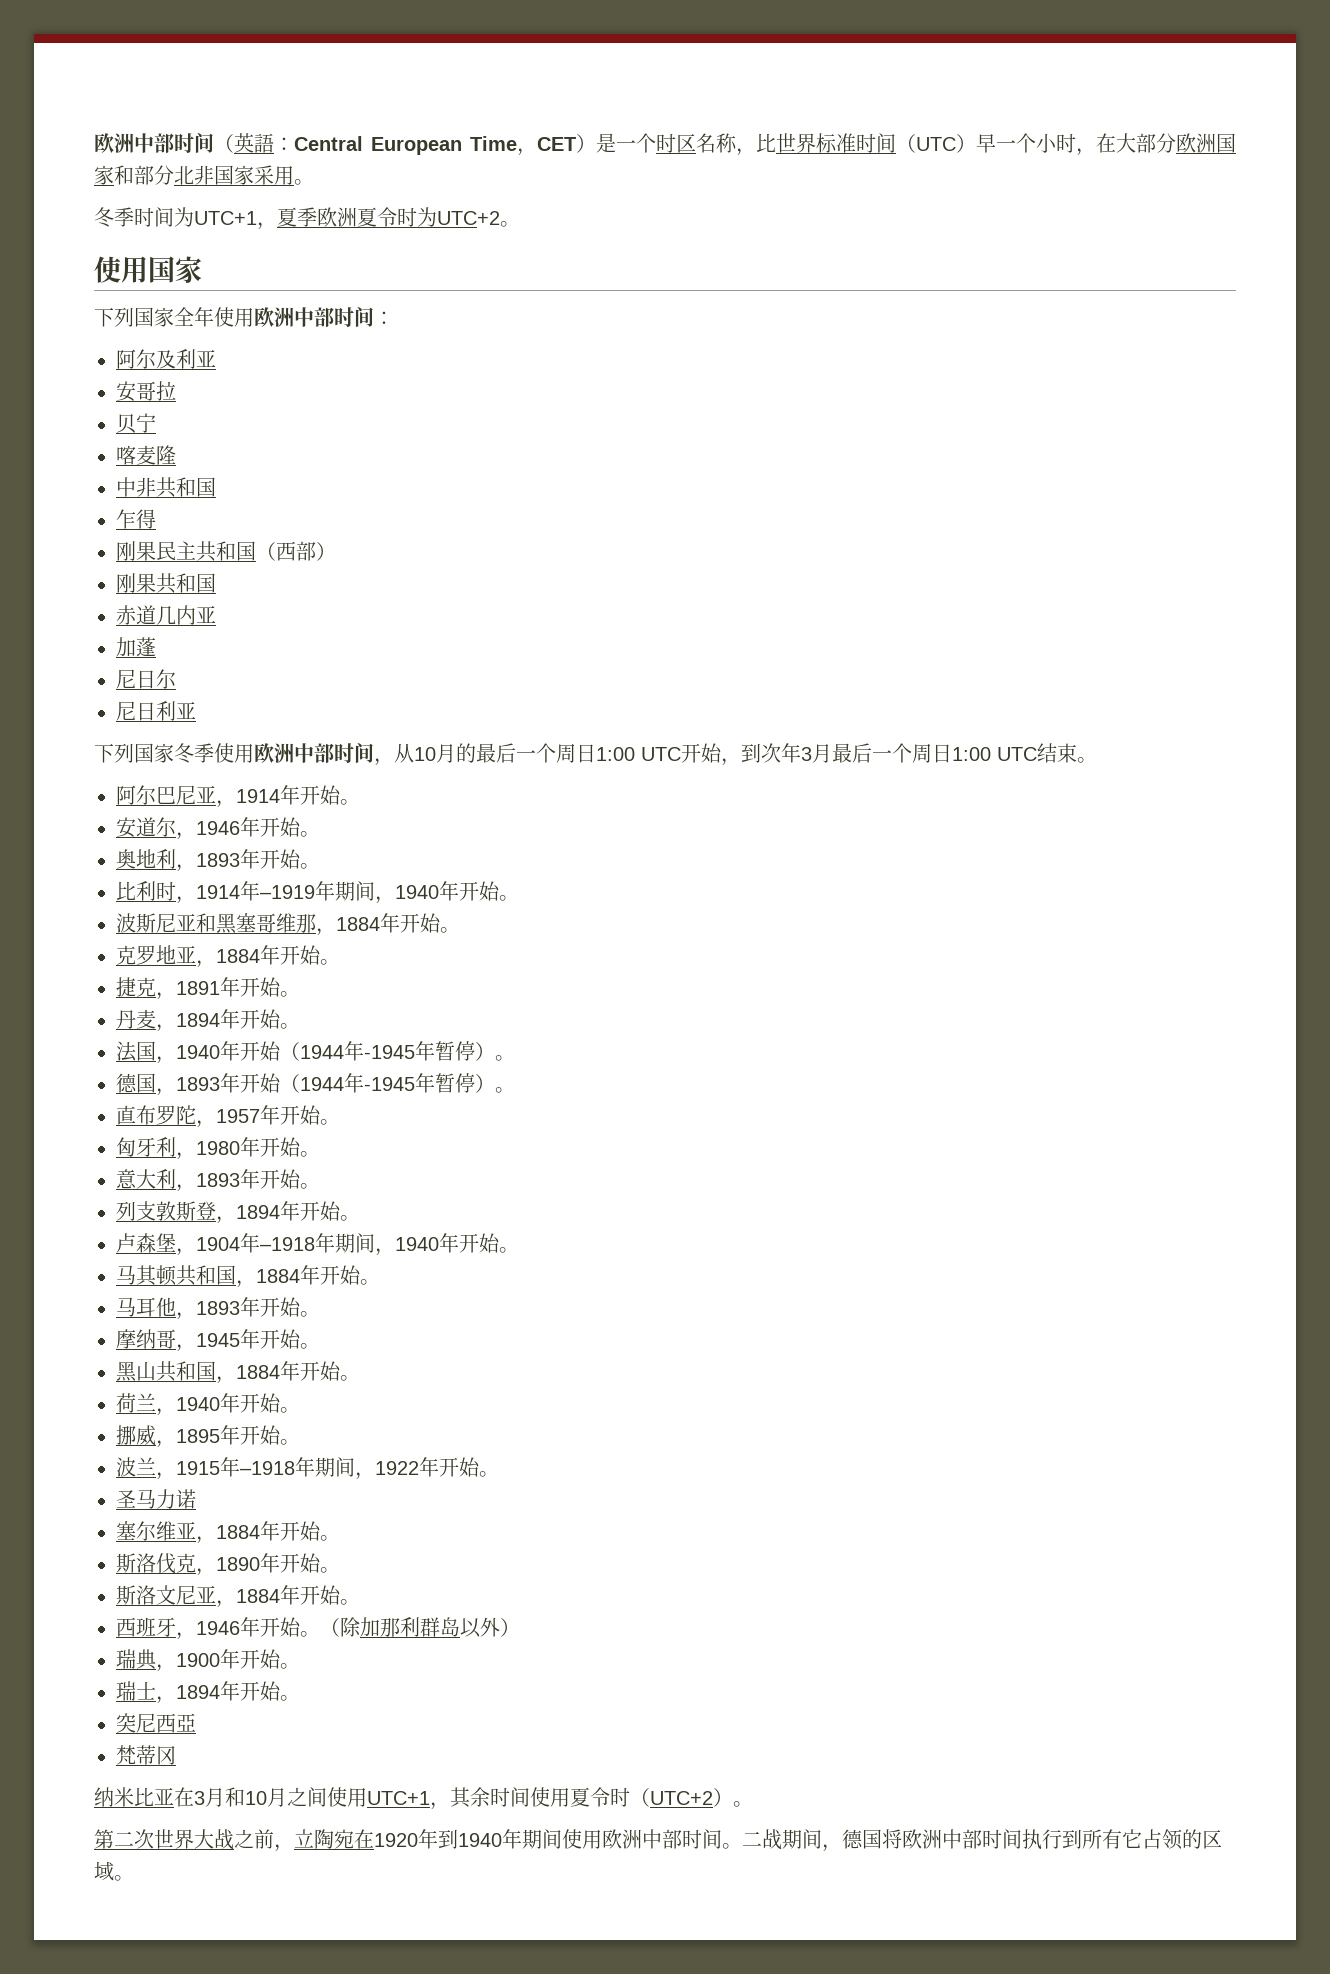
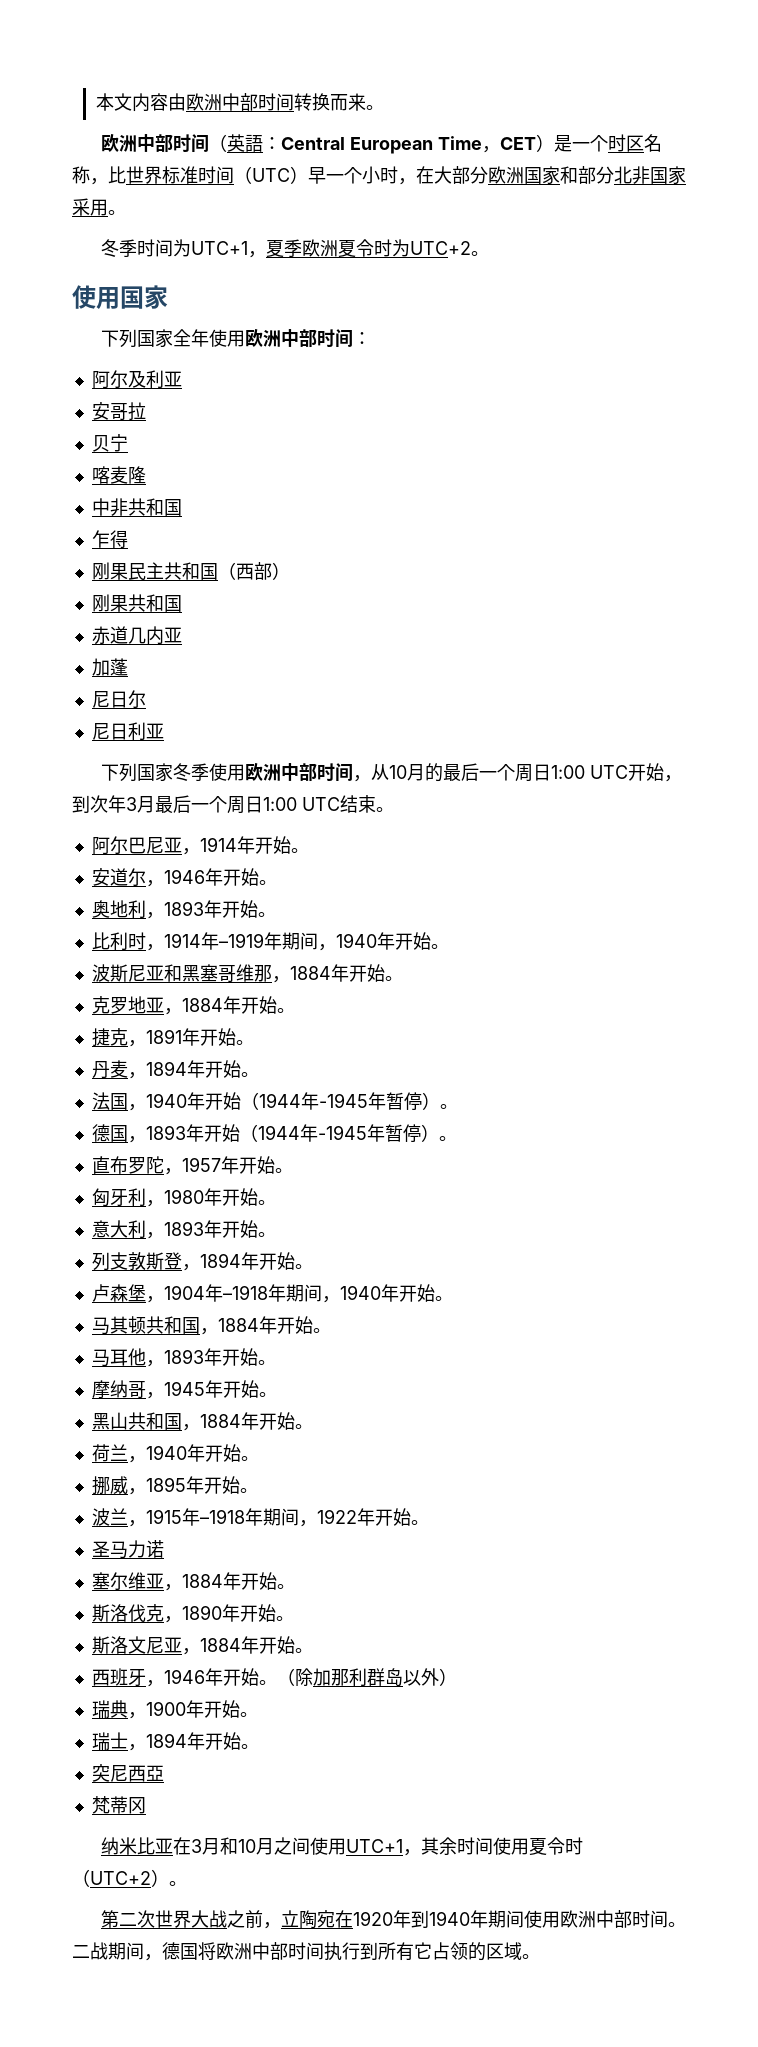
(94, 143) none -> [95,93,384,112] 本文内容由欧洲中部时间转换而来。 //

